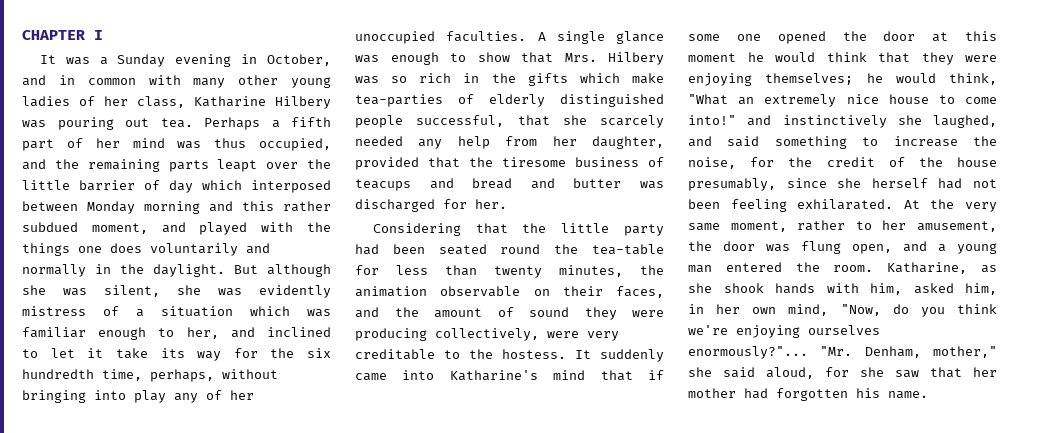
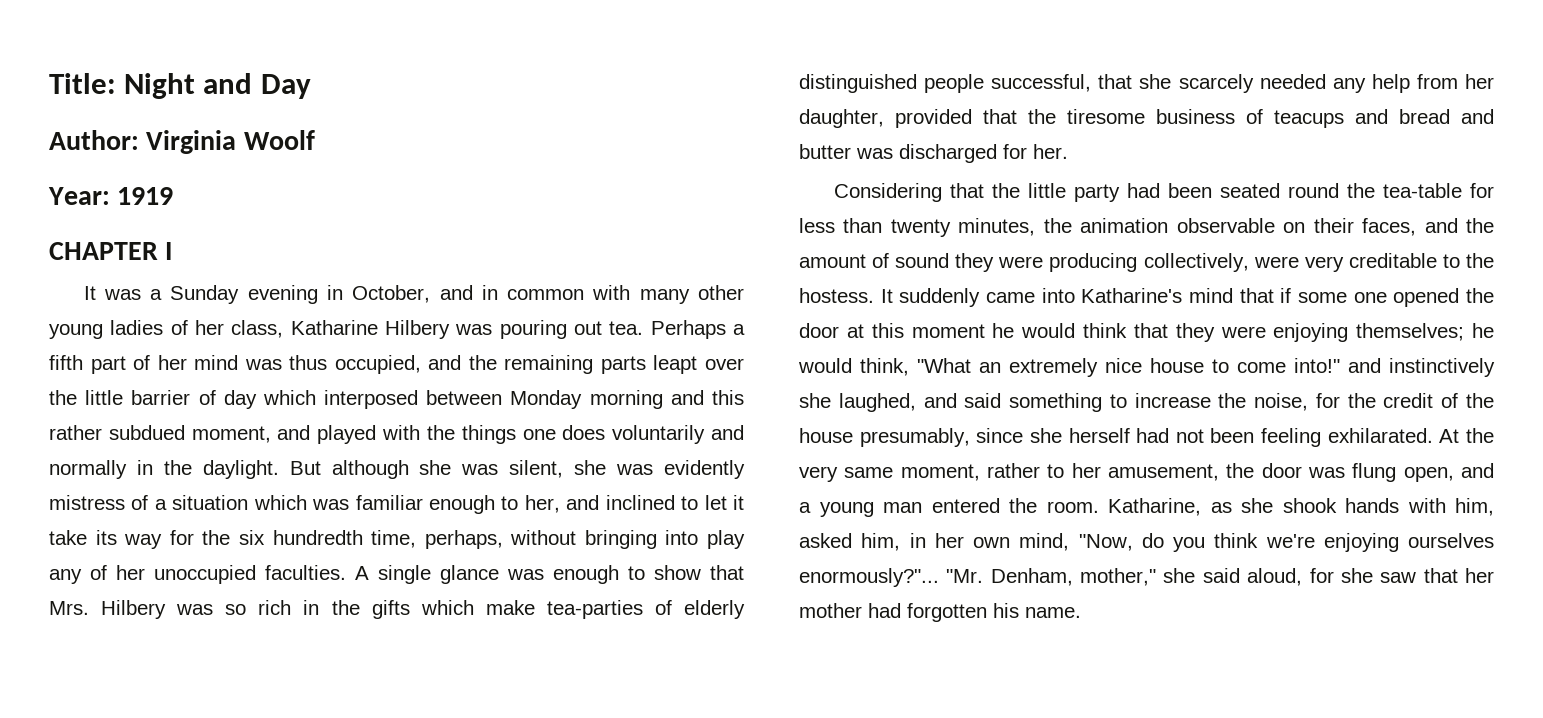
(22, 35) none -> [49,73,311,99] [49,130,315,154] [48,187,174,205] Title: Night and Day // Author: Virginia Woolf // Year: 1919 //

